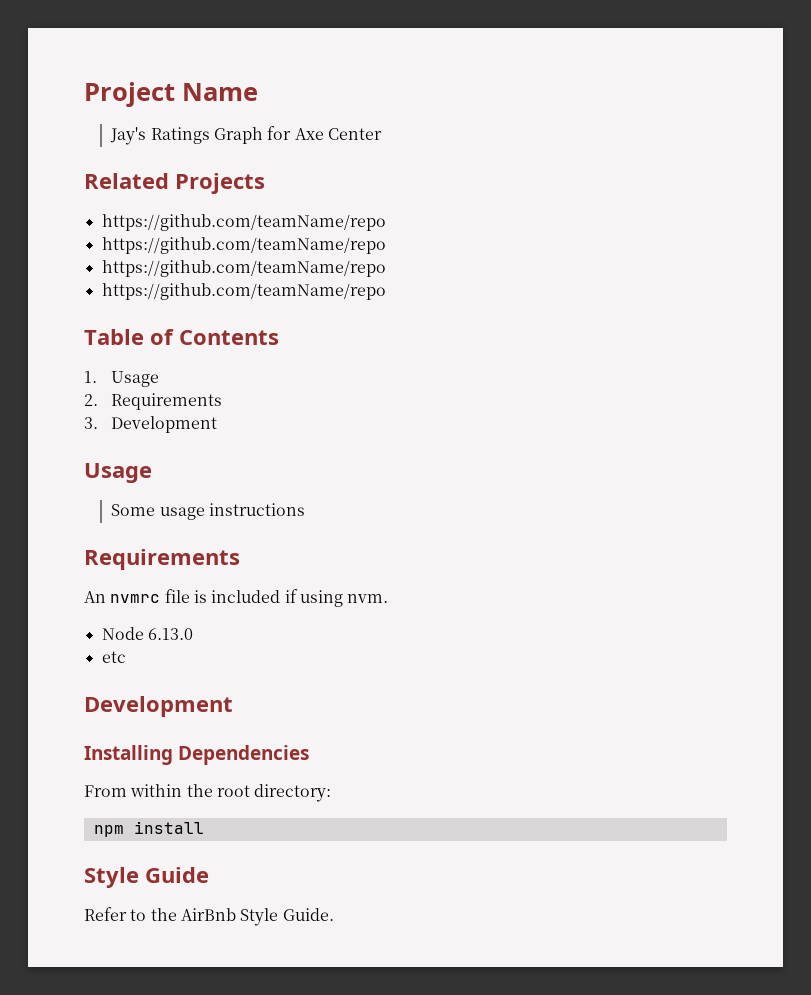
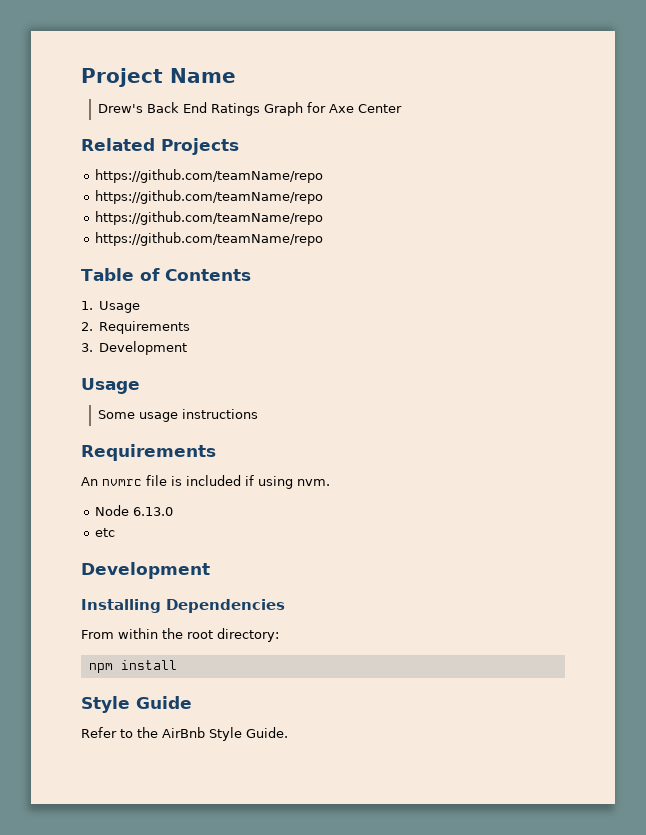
[110,127,147,145] Jay's -> [98,102,208,113] Drew's Back End

